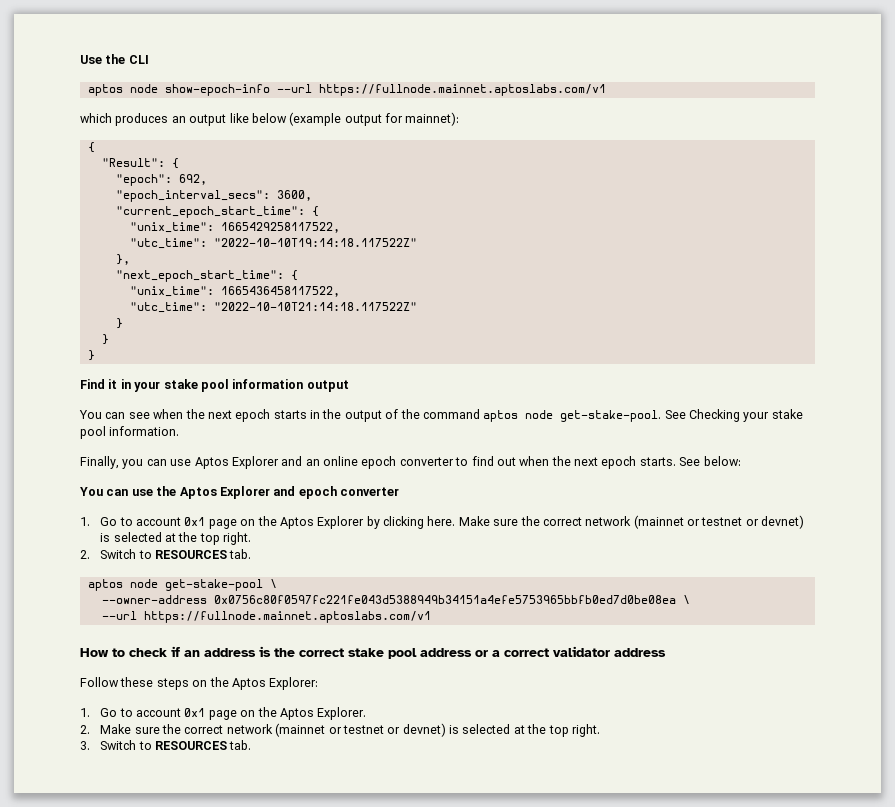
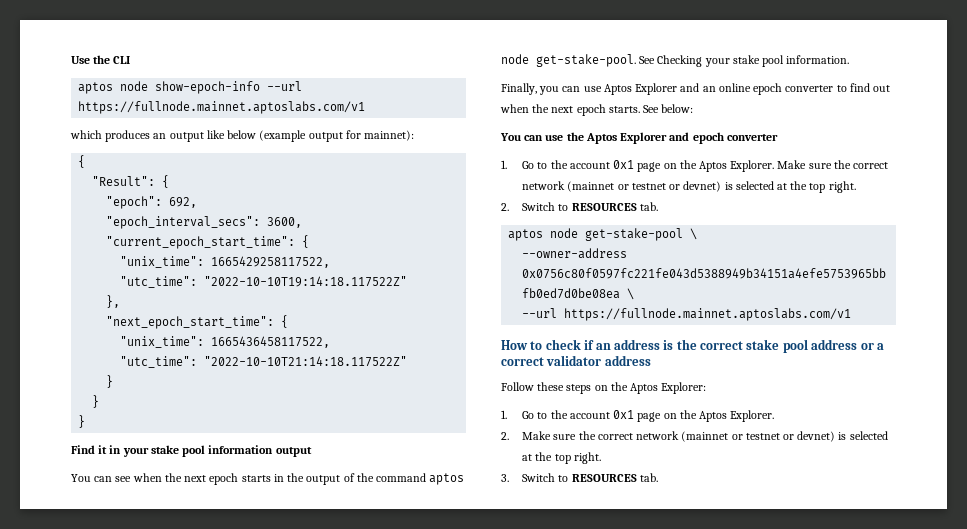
[136,516,456,529] account 0x1 page on the Aptos Explorer by clicking here. -> [550,160,775,172] the account 0x1 page on the Aptos Explorer.
(133, 712) none -> [550,410,568,419] the

